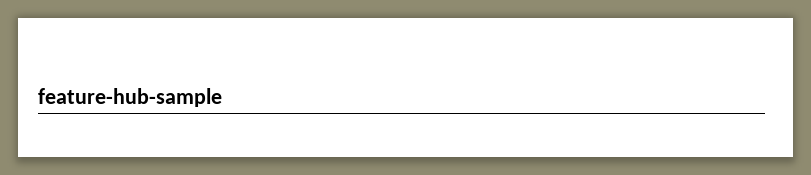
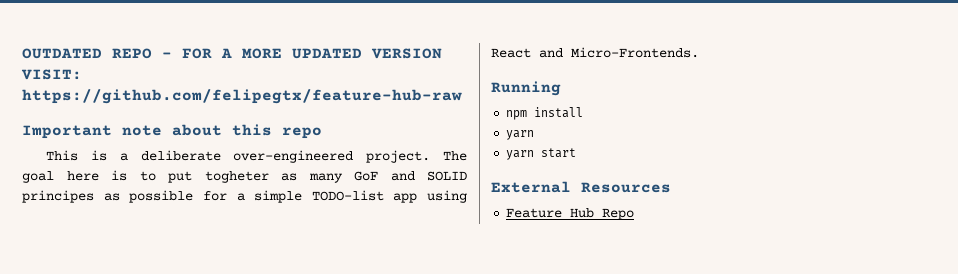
[38,88,222,107] feature-hub-sample -> [22,48,442,59] [21,69,82,80] [22,89,462,104] [22,124,322,139] [46,150,468,163] [22,170,467,183] [22,190,467,203] [491,47,699,58] [491,81,561,96] [506,107,584,120] [506,130,535,140] [506,148,577,160] [491,181,671,193] [506,208,635,220] OUTDATED REPO - FOR A MORE UPDATED VERSION VISIT: https://github.com/felipegtx/feature-hub-raw // Important note about this repo // This is a deliberate over-engineered project. The goal here is to put togheter as many GoF and SOLID principes as possible for a simple TODO-list app using React and Micro-Frontends. // Running // npm install // yarn // yarn start // External Resources // Feature Hub Repo

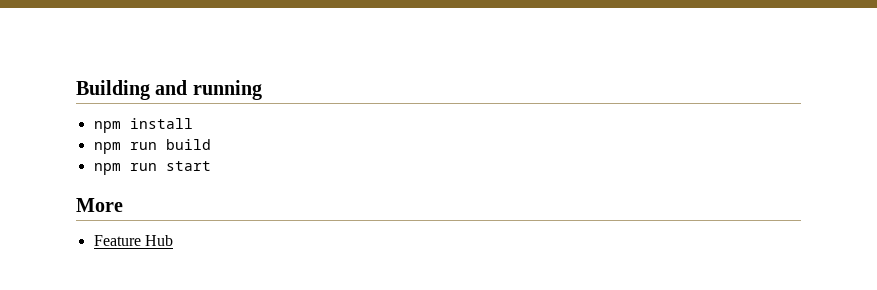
[22,48,442,59] [21,69,82,80] [22,89,462,104] [22,124,322,139] [46,150,468,163] [22,170,467,183] [22,190,467,203] [491,47,699,58] [491,81,561,96] [506,107,584,120] [506,130,535,140] [506,150,535,160] OUTDATED REPO - FOR A MORE UPDATED VERSION VISIT: https://github.com/felipegtx/feature-hub-raw // Important note about this repo // This is a deliberate over-engineered project. The goal here is to put togheter as many GoF and SOLID principes as possible for a simple TODO-list app using React and Micro-Frontends. // Running // npm install // yarn // yarn -> [76,80,262,100] [93,118,193,133] [93,139,211,154] [93,163,157,175] Building and running // npm install // npm run build // npm run
[491,181,671,193] External Resources -> [76,198,123,212] More
[602,208,635,220] Repo -> (173, 240) none

